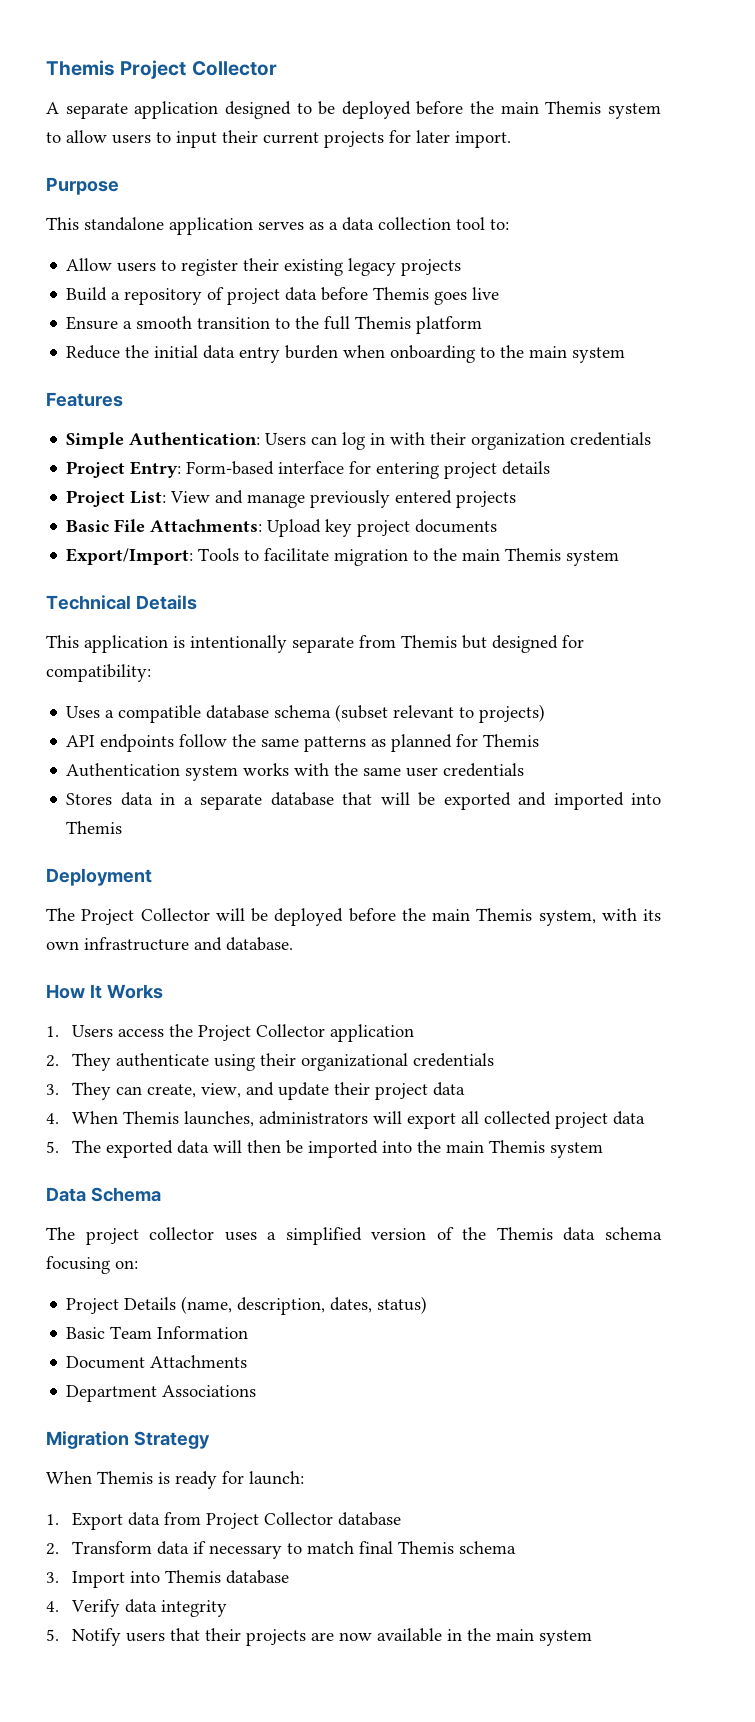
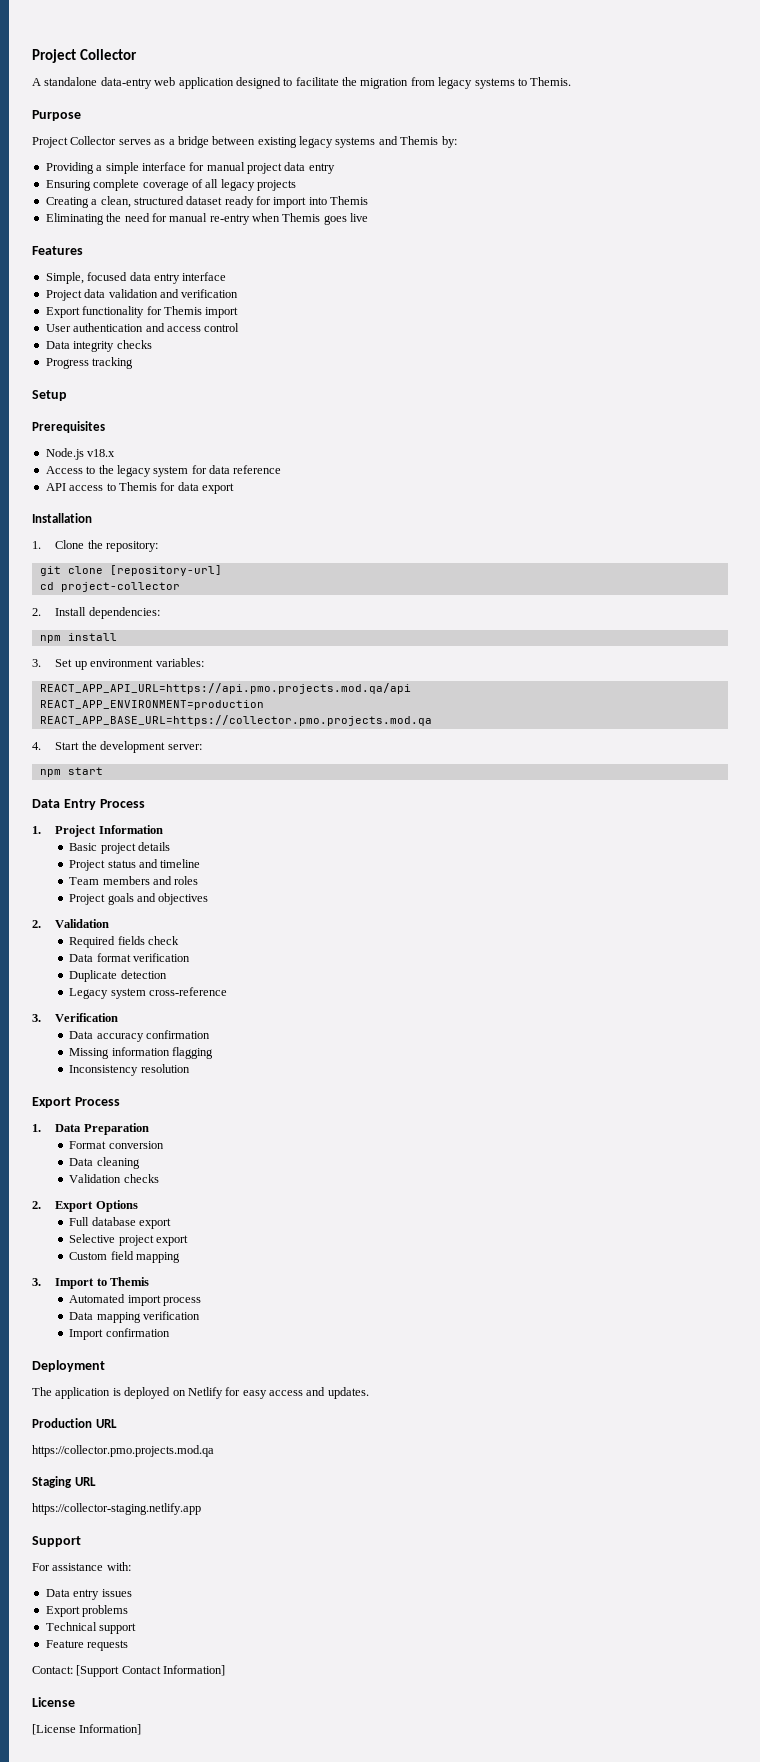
[46,60,115,76] Themis -> (32, 56) none
[65,101,661,119] [46,130,511,148] [46,177,119,195] [46,217,509,235] [66,258,462,276] [66,287,500,305] [66,316,483,334] [66,345,626,363] [46,392,123,407] [66,432,652,450] [66,461,551,479] [66,490,517,508] [66,519,498,537] [66,548,620,566] [46,595,197,610] [46,635,584,653] [46,664,151,682] [66,704,546,723] [66,734,540,752] [66,763,525,781] [66,792,661,810] [66,821,123,834] [46,868,152,886] [46,908,661,926] [46,937,293,951] [46,984,163,999] [46,1024,414,1042] [46,1053,494,1071] [46,1082,465,1100] [46,1111,645,1129] [46,1140,603,1158] [46,1187,161,1202] [46,1227,662,1245] [46,1256,138,1274] [66,1296,428,1315] [66,1326,249,1339] [66,1355,248,1369] [66,1385,257,1402] [46,1431,210,1449] [46,1471,304,1489] [46,1512,401,1530] [46,1541,516,1559] [46,1570,289,1588] [46,1599,227,1617] [46,1628,592,1646] separate application designed to be deployed before the main Themis system to allow users to input their current projects for later import. // Purpose // This standalone application serves as a data collection tool to: // Allow users to register their existing legacy projects // Build a repository of project data before Themis goes live // Ensure a smooth transition to the full Themis platform // Reduce the initial data entry burden when onboarding to the main system // Features // Simple Authentication: Users can log in with their organization credentials // Project Entry: Form-based interface for entering project details // Project List: View and manage previously entered projects // Basic File Attachments: Upload key project documents // Export/Import: Tools to facilitate migration to the main Themis system // Technical Details // This application is intentionally separate from Themis but designed for compatibility: // Uses a compatible database schema (subset relevant to projects) // API endpoints follow the same patterns as planned for Themis // Authentication system works with the same user credentials // Stores data in a separate database that will be exported and imported into Themis // Deployment // The Project Collector will be deployed before the main Themis system, with its own infrastructure and database. // How It Works // 1. Users access the Project Collector application // 2. They authenticate using their organizational credentials // 3. They can create, view, and update their project data // 4. When Themis launches, administrators will export all collected project data // 5. The exported data will then be imported into the main Themis system // Data Schema // The project collector uses a simplified version of the Themis data schema focusing on: // Project Details (name, description, dates, status) // Basic Team Information // Document Attachments // Department Associations // Migration Strategy // When Themis is ready for launch: // 1. Export data from Project Collector database // 2. Transform data if necessary to match final Themis schema // 3. Import into Themis database // 4. Verify data integrity // 5. Notify users that their projects are now available in the main system -> [44,77,572,89] [32,110,81,121] [32,136,457,148] [45,162,335,174] [45,179,296,191] [45,196,369,208] [45,213,369,225] [32,246,83,255] [45,272,227,284] [45,289,239,301] [45,306,239,318] [45,323,240,332] [45,340,152,352] [45,357,134,369] [32,390,67,401] [32,421,105,433] [45,448,116,460] [45,465,282,477] [45,482,234,494] [32,513,92,523] [32,540,159,552] [39,565,222,576] [39,582,180,592] [32,607,160,619] [39,633,117,643] [32,658,204,670] [39,683,411,694] [39,700,264,710] [39,715,432,726] [32,741,202,753] [39,767,103,777] [32,799,145,810] [32,825,163,837] [69,842,170,854] [69,859,201,871] [69,876,199,885] [69,893,209,905] [32,919,110,928] [69,936,179,948] [69,953,190,962] [69,970,167,982] [69,987,227,999] [32,1013,119,1022] [69,1030,210,1042] [69,1047,213,1059] [69,1064,190,1076] [32,1097,120,1108] [32,1123,149,1135] [69,1141,164,1149] [69,1157,140,1169] [69,1174,159,1183] [32,1200,138,1212] [69,1217,171,1229] [69,1234,188,1246] [69,1251,180,1263] [32,1277,150,1289] [69,1294,201,1306] [69,1311,200,1323] [69,1328,170,1340] [32,1360,105,1372] [32,1387,369,1399] [32,1418,117,1428] [32,1445,214,1457] [32,1476,96,1488] [32,1503,201,1515] [32,1536,81,1547] [32,1562,131,1571] [45,1589,132,1600] [45,1605,129,1617] [45,1622,137,1634] [45,1640,129,1651] [32,1665,226,1677] [32,1697,75,1707] [32,1724,142,1735] standalone data-entry web application designed to facilitate the migration from legacy systems to Themis. // Purpose // Project Collector serves as a bridge between existing legacy systems and Themis by: // Providing a simple interface for manual project data entry // Ensuring complete coverage of all legacy projects // Creating a clean, structured dataset ready for import into Themis // Eliminating the need for manual re-entry when Themis goes live // Features // Simple, focused data entry interface // Project data validation and verification // Export functionality for Themis import // User authentication and access control // Data integrity checks // Progress tracking // Setup // Prerequisites // Node.js v18.x // Access to the legacy system for data reference // API access to Themis for data export // Installation // 1. Clone the repository: // git clone [repository-url] // cd project-collector // 2. Install dependencies: // npm install // 3. Set up environment variables: // REACT_APP_API_URL=https://api.pmo.projects.mod.qa/api // REACT_APP_ENVIRONMENT=production // REACT_APP_BASE_URL=https://collector.pmo.projects.mod.qa // 4. Start the development server: // npm start // Data Entry Process // 1. Project Information // Basic project details // Project status and timeline // Team members and roles // Project goals and objectives // 2. Validation // Required fields check // Data format verification // Duplicate detection // Legacy system cross-reference // 3. Verification // Data accuracy confirmation // Missing information flagging // Inconsistency resolution // Export Process // 1. Data Preparation // Format conversion // Data cleaning // Validation checks // 2. Export Options // Full database export // Selective project export // Custom field mapping // 3. Import to Themis // Automated import process // Data mapping verification // Import confirmation // Deployment // The application is deployed on Netlify for easy access and updates. // Production URL // https://collector.pmo.projects.mod.qa // Staging URL // https://collector-staging.netlify.app // Support // For assistance with: // Data entry issues // Export problems // Technical support // Feature requests // Contact: [Support Contact Information] // License // [License Information]

